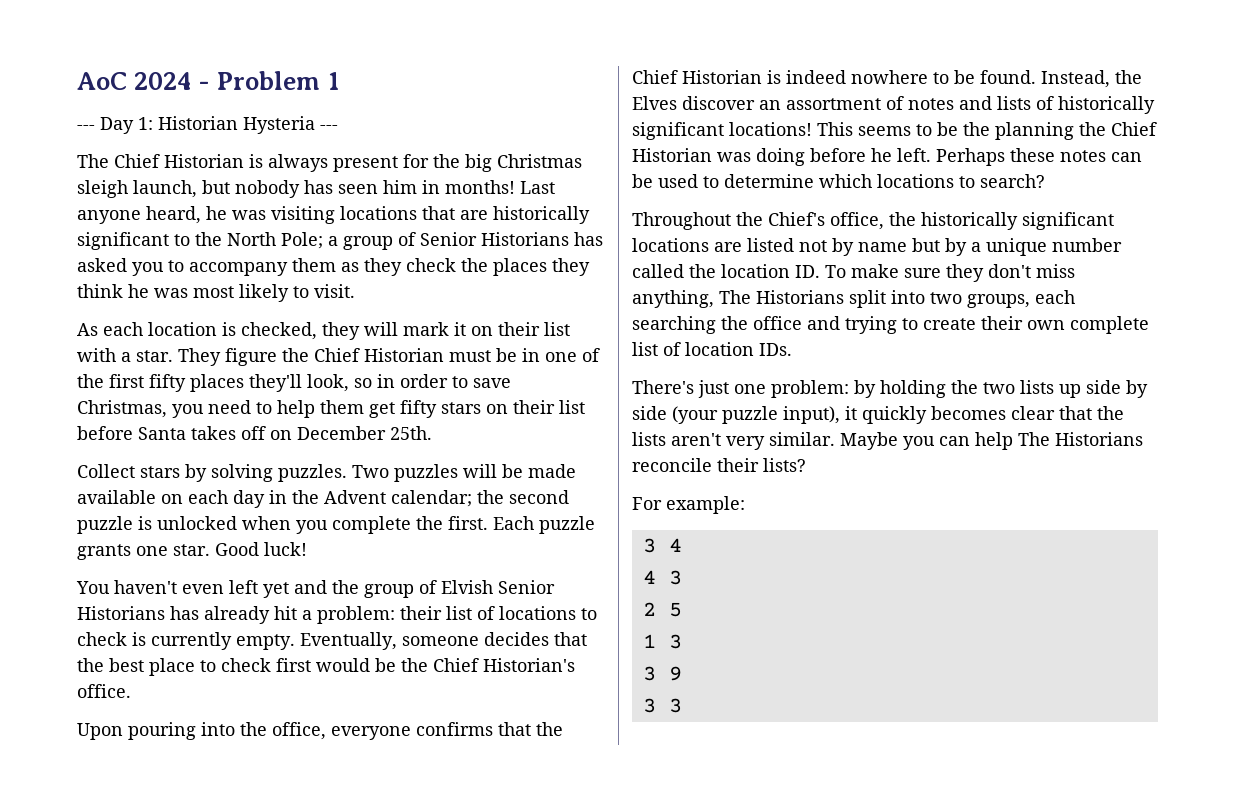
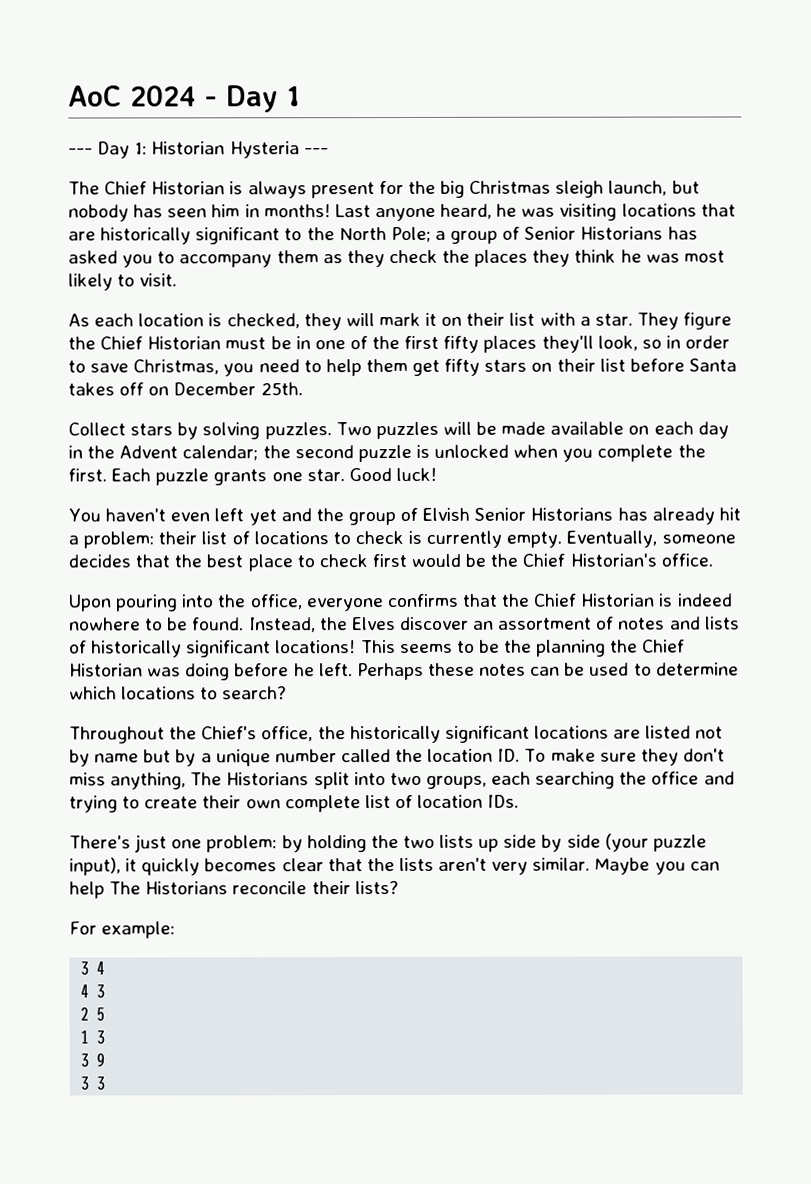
[217,71,321,90] Problem -> [226,85,278,113] Day

